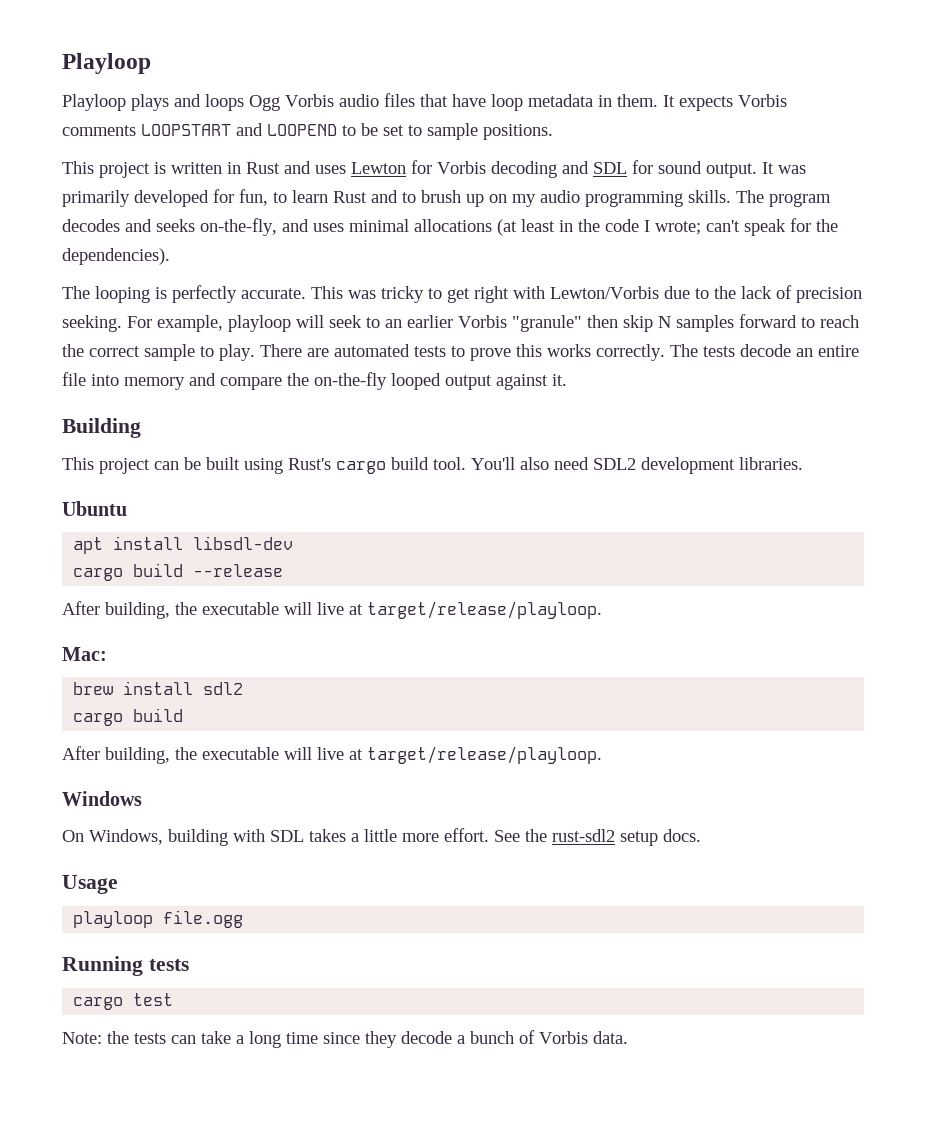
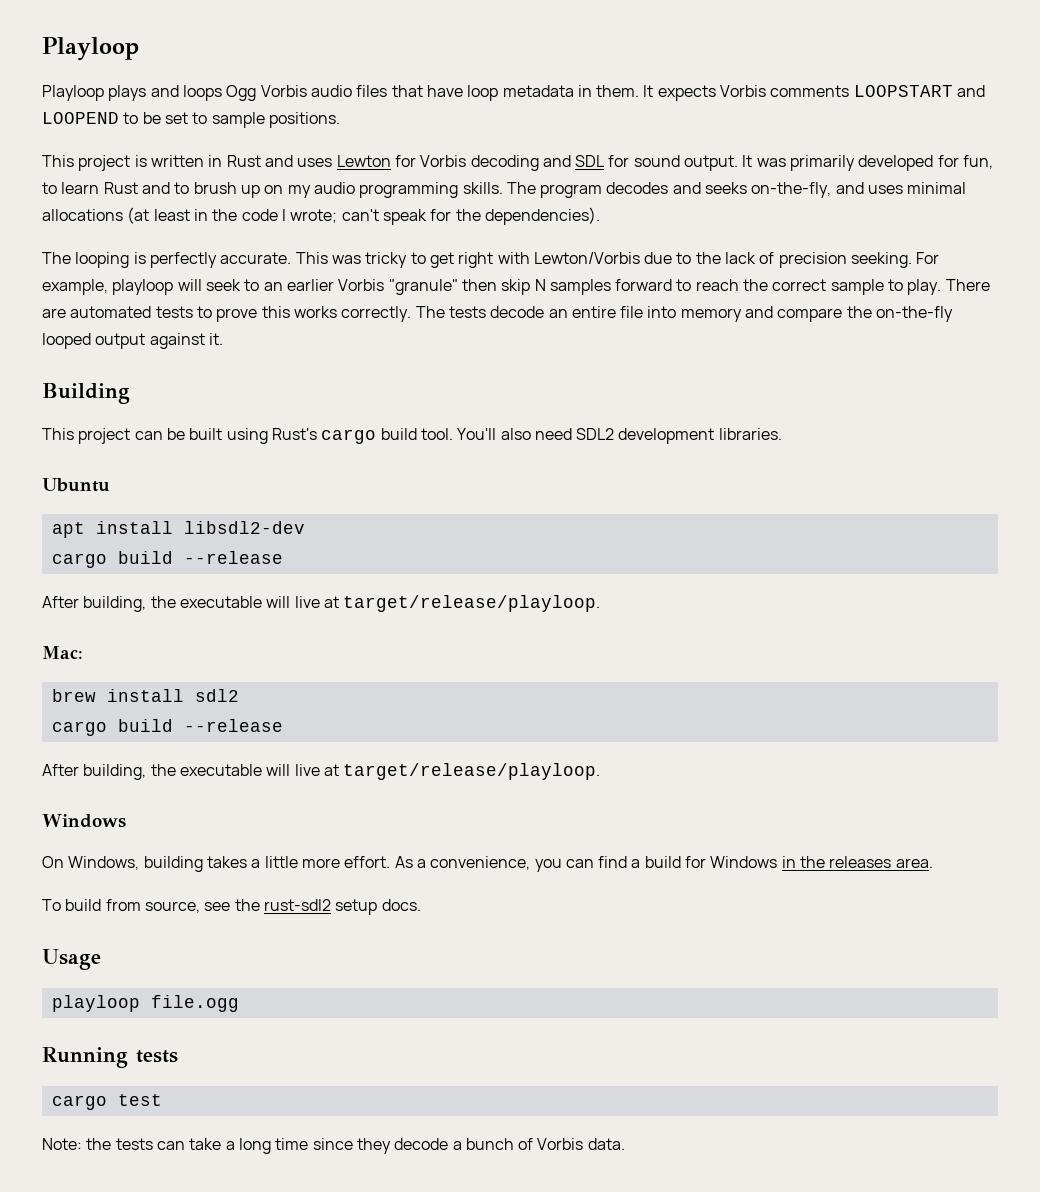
[193,536,294,550] libsdl-dev -> [183,521,305,534] libsdl2-dev
(184, 715) none -> [183,719,283,732] --release
[233,829,304,842] with SDL -> (203, 864) none
[494,830,520,842] See -> [394,856,933,872] [42,899,231,913] As a convenience, you can find a build for Windows in the releases area. // To build from source, see

